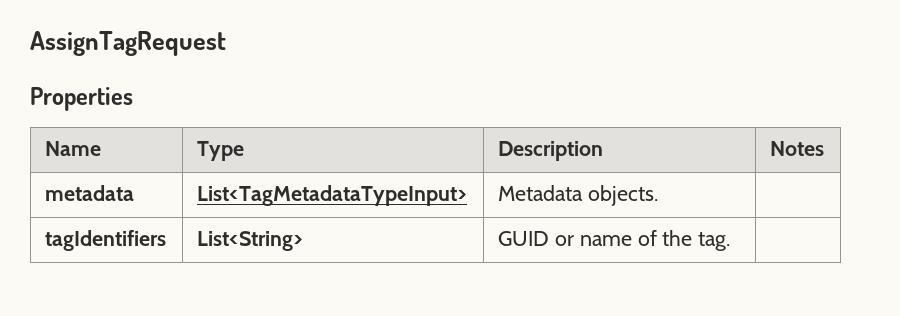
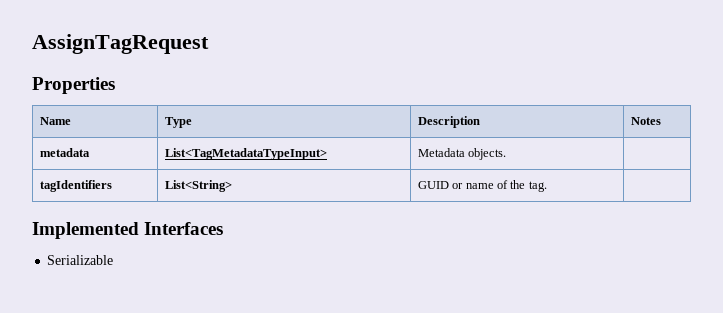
(731, 241) none -> [32,222,224,239] [47,255,114,265] // Implemented Interfaces // Serializable

